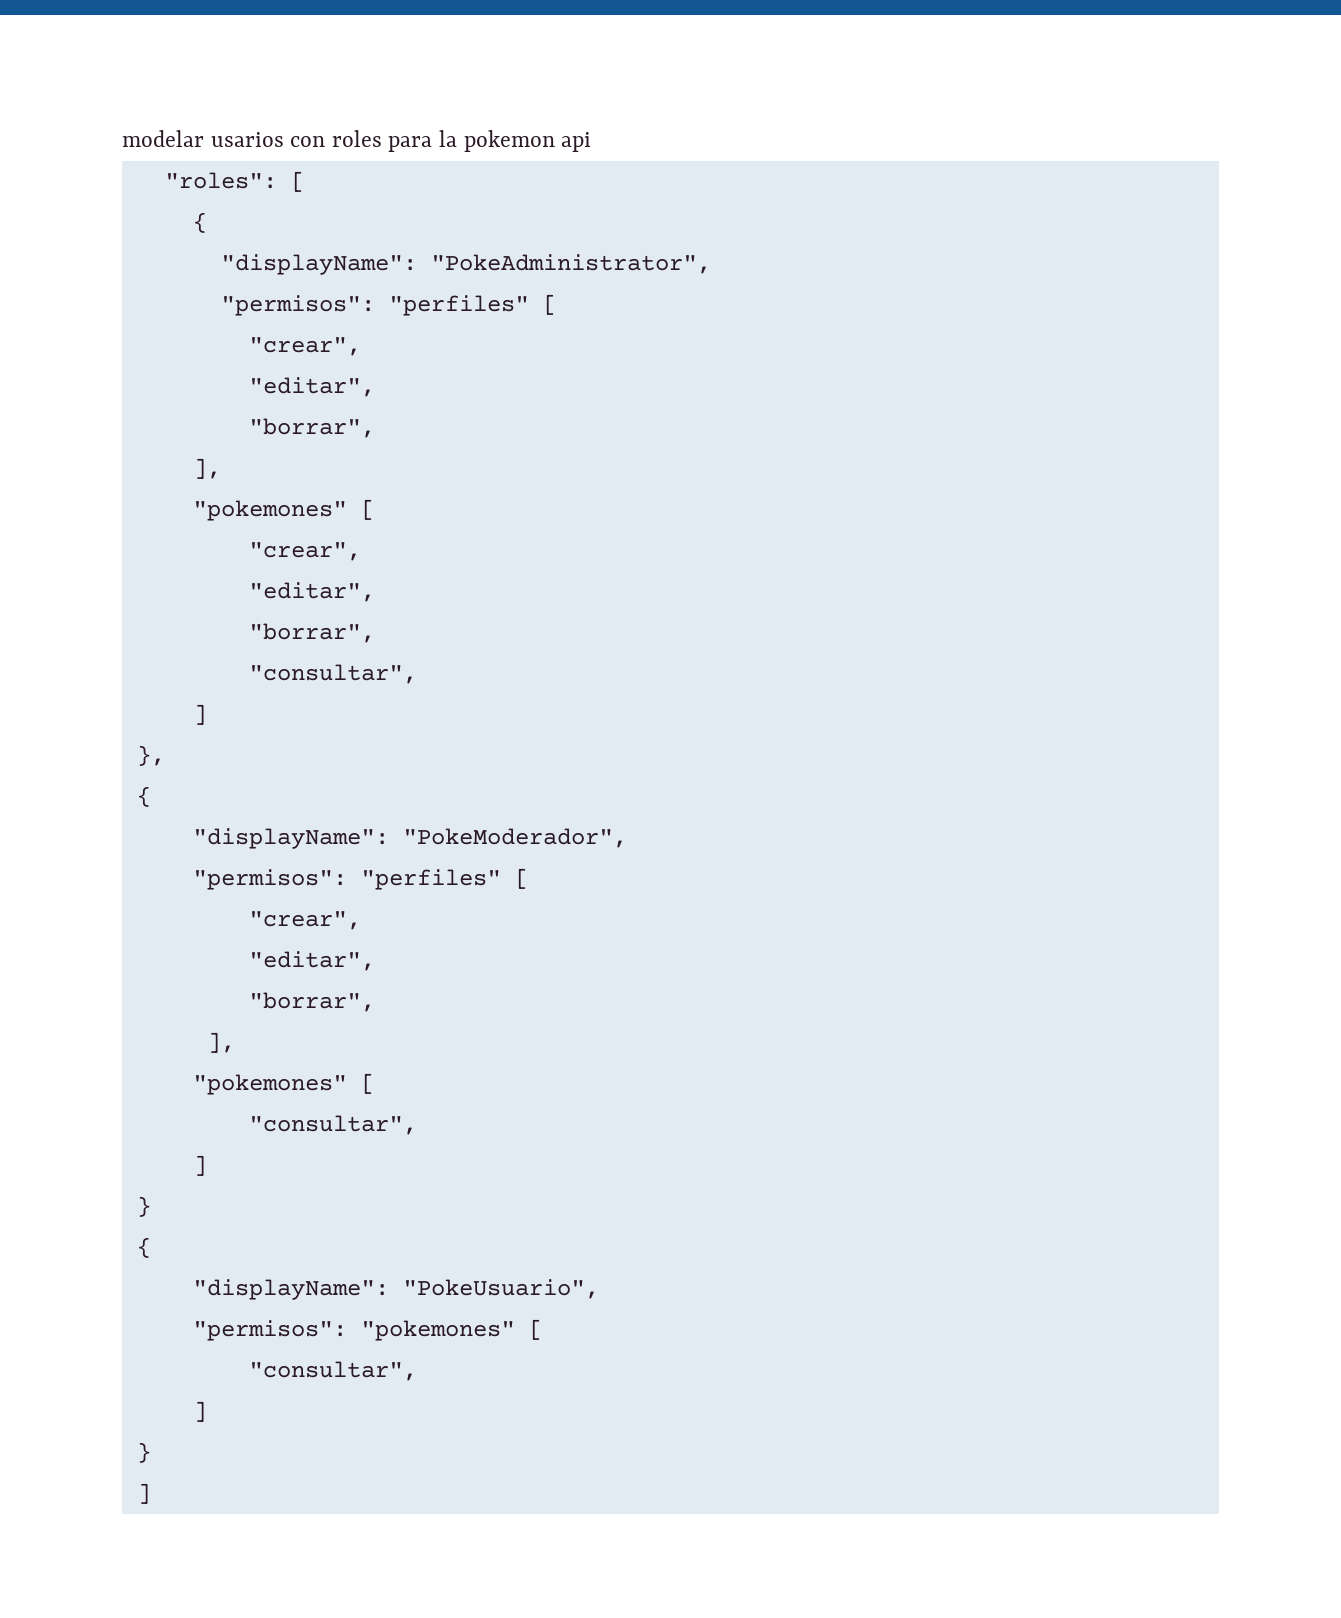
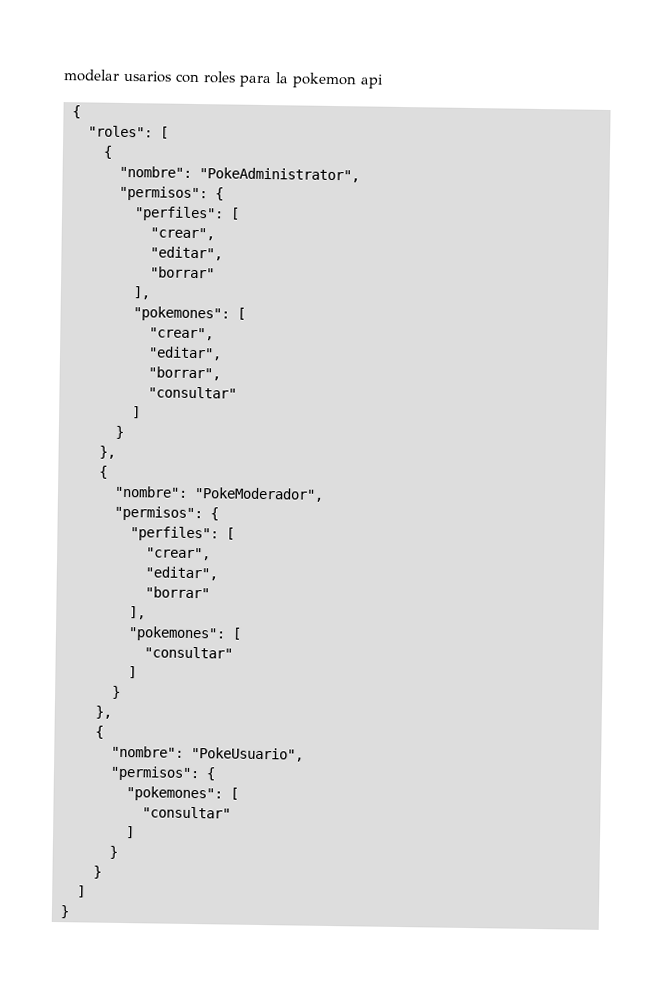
(592, 142) none -> [72,105,81,119] // {
[220,254,417,275] "displayName": -> [119,165,192,178] "nombre":
[388,294,557,316] [248,337,361,356] [248,377,375,397] [248,418,375,438] [192,458,221,479] [192,499,375,521] [248,542,361,561] [248,582,375,602] [248,623,375,643] [248,664,417,684] [192,704,207,725] [136,745,165,766] [136,786,151,807] [192,828,627,849] [192,868,529,890] [248,911,361,930] [248,951,375,971] [248,992,375,1012] [206,1032,235,1053] [192,1073,375,1095] [248,1115,417,1135] [192,1155,207,1176] [136,1196,151,1217] [136,1237,151,1258] [192,1279,599,1300] [192,1319,543,1341] [248,1361,417,1381] [192,1401,207,1422] [136,1442,151,1463] [136,1483,151,1504] "perfiles" [ // "crear", // "editar", // "borrar", // ], // "pokemones" [ // "crear", // "editar", // "borrar", // "consultar", // ] // }, // { // "displayName": "PokeModerador", // "permisos": "perfiles" [ // "crear", // "editar", // "borrar", // ], // "pokemones" [ // "consultar", // ] // } // { // "displayName": "PokeUsuario", // "permisos": "pokemones" [ // "consultar", // ] // } // ] -> [215,187,224,201] [134,206,240,222] [150,227,215,241] [150,246,223,261] [150,266,215,279] [133,286,150,300] [133,306,246,322] [149,327,214,341] [148,346,222,361] [148,366,221,381] [148,386,237,399] [132,406,141,419] [115,425,124,439] [99,445,116,459] [99,465,108,479] [114,485,324,502] [114,505,219,522] [130,526,235,542] [146,547,211,561] [145,566,218,581] [145,586,210,599] [129,606,146,620] [128,626,242,642] [144,646,233,659] [128,666,137,679] [112,685,121,699] [95,705,112,719] [95,725,104,739] [111,745,304,762] [110,765,216,782] [126,786,239,802] [142,806,231,819] [125,826,135,839] [109,845,118,859] [93,865,102,879] [77,885,86,898] [60,905,70,919] { // "perfiles": [ // "crear", // "editar", // "borrar" // ], // "pokemones": [ // "crear", // "editar", // "borrar", // "consultar" // ] // } // }, // { // "nombre": "PokeModerador", // "permisos": { // "perfiles": [ // "crear", // "editar", // "borrar" // ], // "pokemones": [ // "consultar" // ] // } // }, // { // "nombre": "PokeUsuario", // "permisos": { // "pokemones": [ // "consultar" // ] // } // } // ] // }

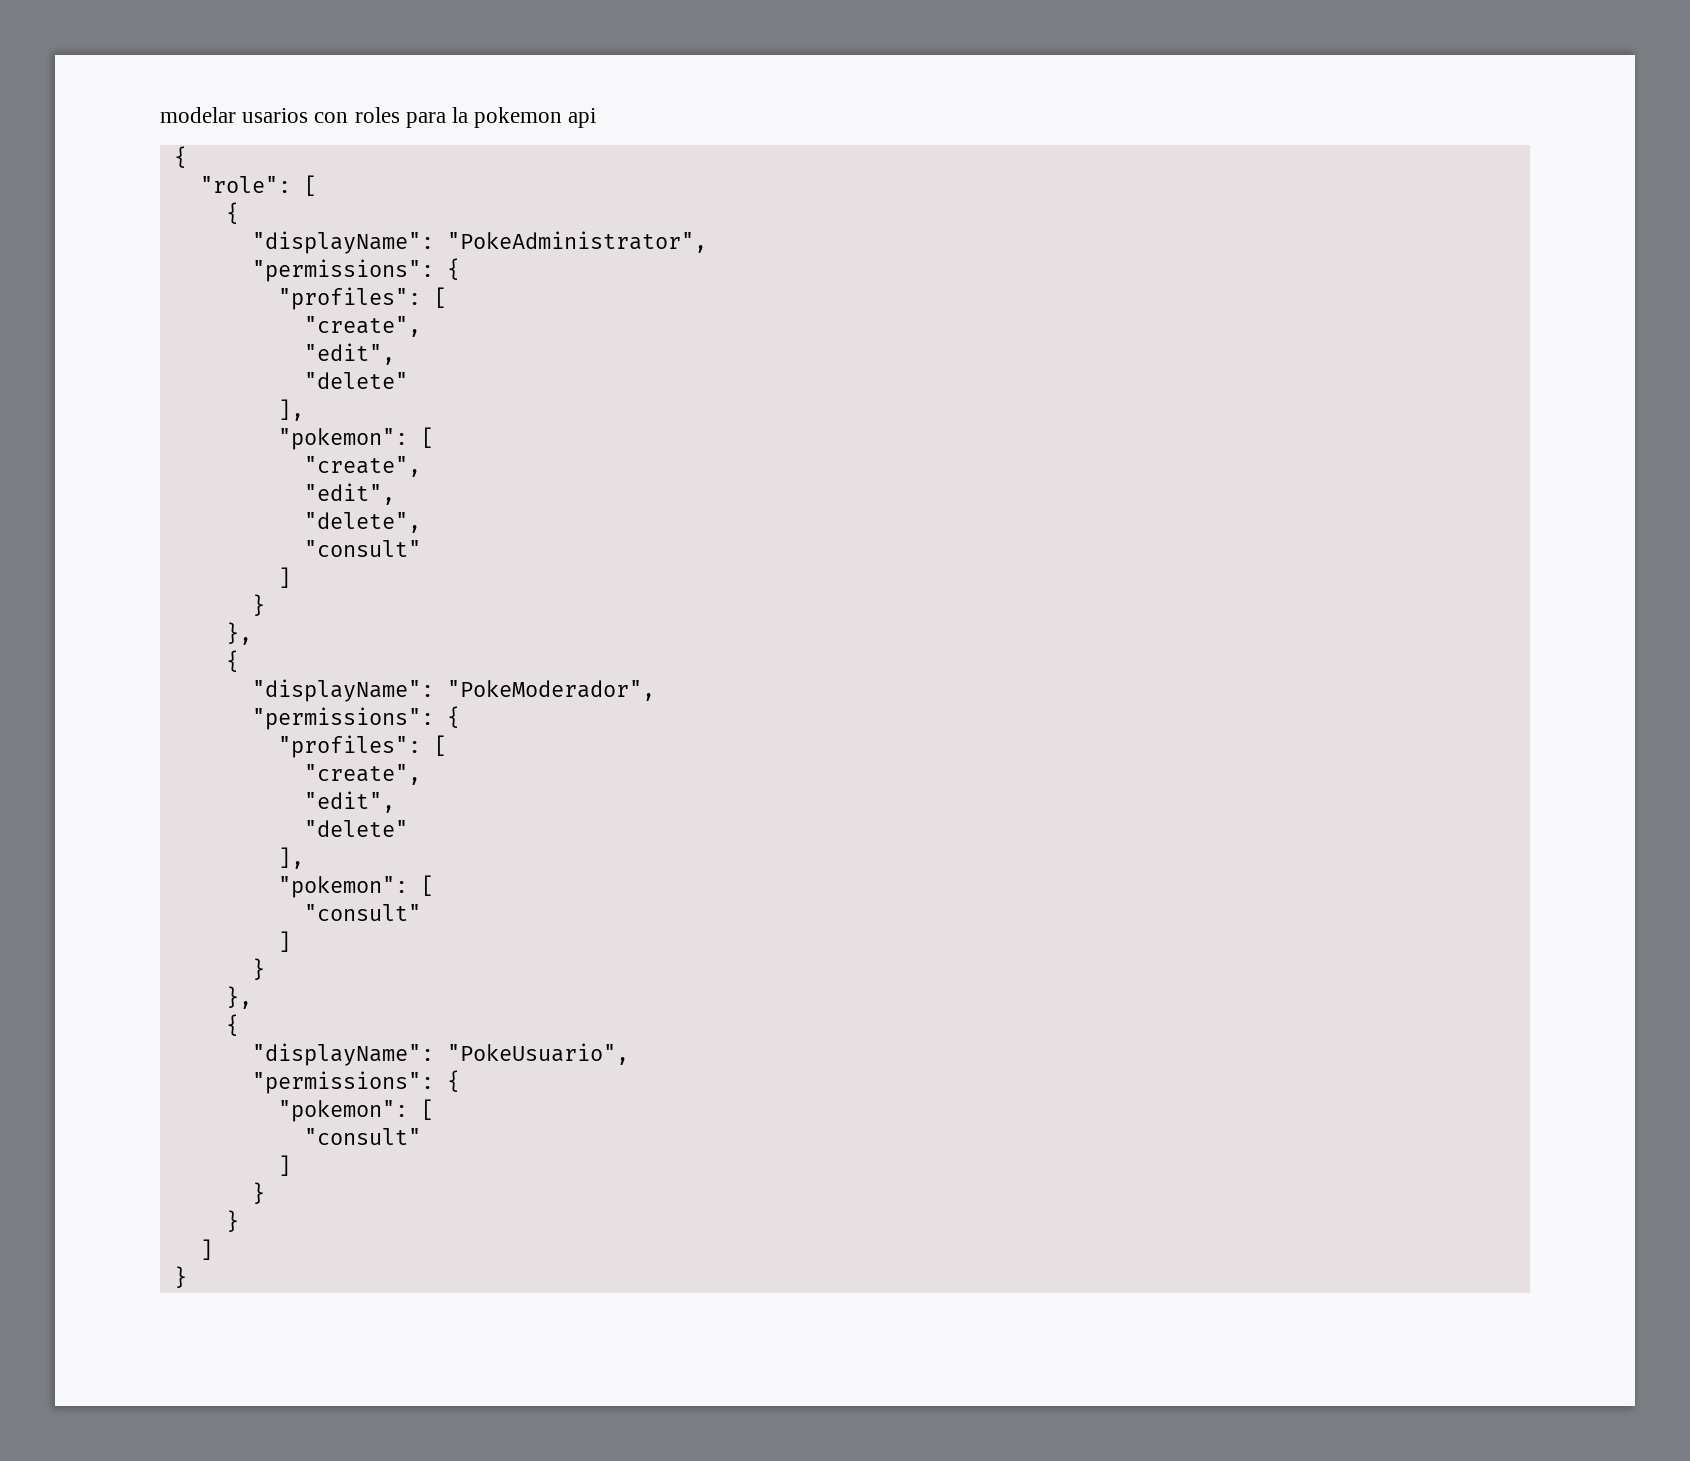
[88,125,153,138] "roles": -> [199,176,291,193] "role":
[119,165,192,178] "nombre": -> [251,231,434,254] "displayName":
[119,185,224,202] [134,206,240,222] [150,227,215,241] [150,246,223,261] [150,266,215,279] [133,286,150,300] [133,306,246,322] [149,327,214,341] [148,346,222,361] [148,366,221,381] [148,386,237,399] [132,406,141,419] [115,425,124,439] [99,445,116,459] [99,465,108,479] [114,485,188,498] "permisos": { // "perfiles": [ // "crear", // "editar", // "borrar" // ], // "pokemones": [ // "crear", // "editar", // "borrar", // "consultar" // ] // } // }, // { // "nombre": -> [251,258,460,282] [277,287,447,310] [303,316,421,337] [303,343,395,365] [303,372,408,389] [277,399,304,421] [277,427,434,450] [303,456,421,477] [303,483,395,505] [303,512,421,533] [303,540,421,557] [277,567,291,588] [251,594,265,616] [225,622,252,645] [225,650,239,672] [251,679,434,702] "permissions": { // "profiles": [ // "create", // "edit", // "delete" // ], // "pokemon": [ // "create", // "edit", // "delete", // "consult" // ] // } // }, // { // "displayName":
[114,505,219,522] [130,526,235,542] [146,547,211,561] [145,566,218,581] [145,586,210,599] [129,606,146,620] [128,626,242,642] [144,646,233,659] [128,666,137,679] [112,685,121,699] [95,705,112,719] [95,725,104,739] [111,745,184,758] "permisos": { // "perfiles": [ // "crear", // "editar", // "borrar" // ], // "pokemones": [ // "consultar" // ] // } // }, // { // "nombre": -> [251,706,460,730] [277,735,447,758] [303,764,421,785] [303,791,395,813] [303,820,408,837] [277,847,304,869] [277,875,434,898] [303,904,421,921] [277,931,291,952] [251,958,265,980] [225,986,252,1009] [225,1014,239,1036] [251,1043,434,1066] "permissions": { // "profiles": [ // "create", // "edit", // "delete" // ], // "pokemon": [ // "consult" // ] // } // }, // { // "displayName":
[110,765,216,782] [126,786,239,802] [142,806,231,819] "permisos": { // "pokemones": [ // "consultar" -> [251,1070,460,1094] [277,1099,434,1122] [303,1128,421,1145] "permissions": { // "pokemon": [ // "consult"

